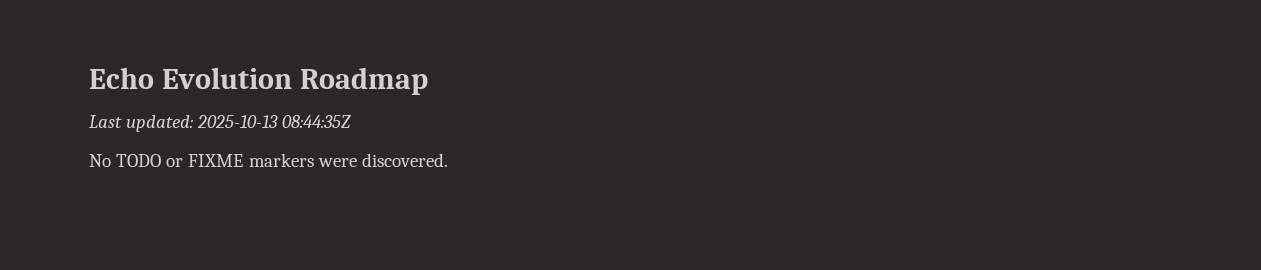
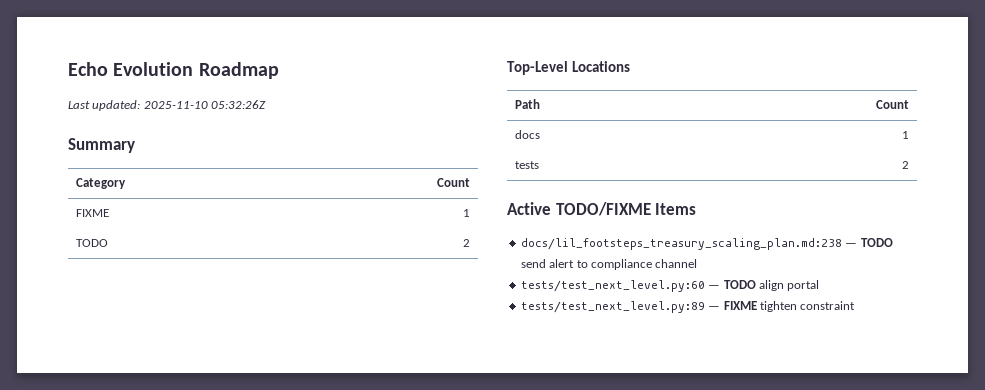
[197,115,352,128] [89,153,448,167] 2025-10-13 08:44:35Z // No TODO or FIXME markers were discovered. -> [143,100,267,109] [68,138,135,153] [76,178,127,189] [436,178,470,187] [76,209,110,217] [462,209,470,217] [76,239,109,247] [462,239,470,247] [507,61,630,75] [515,99,541,109] [875,100,909,109] [515,130,541,139] [901,131,909,139] [515,161,540,169] [901,161,909,169] [507,202,697,216] [520,238,893,250] [520,259,698,270] [520,280,820,292] [520,301,856,313] 2025-11-10 05:32:26Z // Summary // Category | Count // FIXME | 1 // TODO | 2 // Top-Level Locations // Path | Count // docs | 1 // tests | 2 // Active TODO/FIXME Items // docs/lil_footsteps_treasury_scaling_plan.md:238 — TODO send alert to compliance channel // tests/test_next_level.py:60 — TODO align portal // tests/test_next_level.py:89 — FIXME tighten constraint

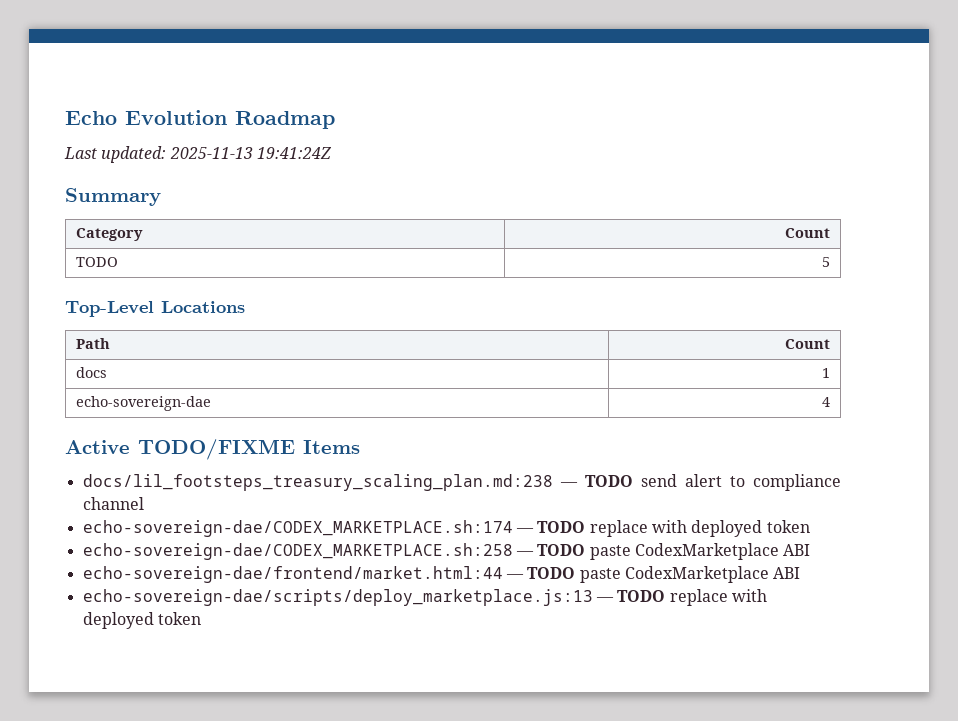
[143,100,267,109] 2025-11-10 05:32:26Z -> [169,147,332,159] 2025-11-13 19:41:24Z
[76,209,110,217] [462,209,470,217] // FIXME | 1 -> (831, 233) none
[462,239,470,247] 2 -> [822,257,831,267] 5
[515,161,540,169] [901,161,909,169] tests | 2 -> [75,396,211,411] [822,397,831,407] echo-sovereign-dae | 4
[520,280,820,292] [520,301,856,313] tests/test_next_level.py:60 — TODO align portal // tests/test_next_level.py:89 — FIXME tighten constraint -> [82,520,810,537] [82,543,811,560] [82,566,801,583] [82,589,767,606] [82,612,201,629] echo-sovereign-dae/CODEX_MARKETPLACE.sh:174 — TODO replace with deployed token // echo-sovereign-dae/CODEX_MARKETPLACE.sh:258 — TODO paste CodexMarketplace ABI // echo-sovereign-dae/frontend/market.html:44 — TODO paste CodexMarketplace ABI // echo-sovereign-dae/scripts/deploy_marketplace.js:13 — TODO replace with deployed token

